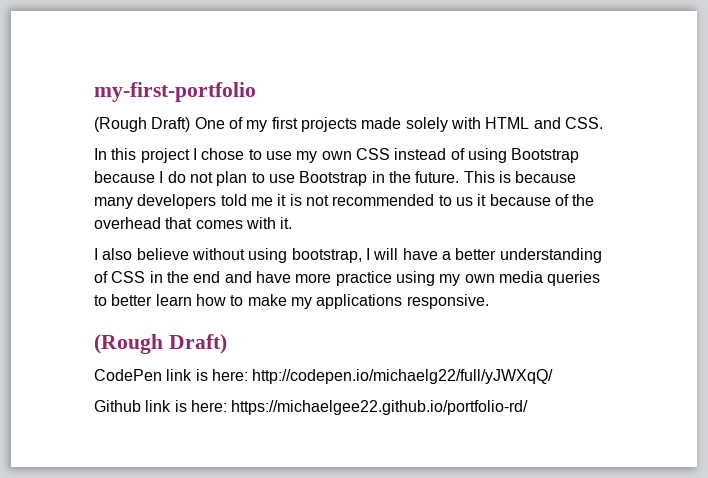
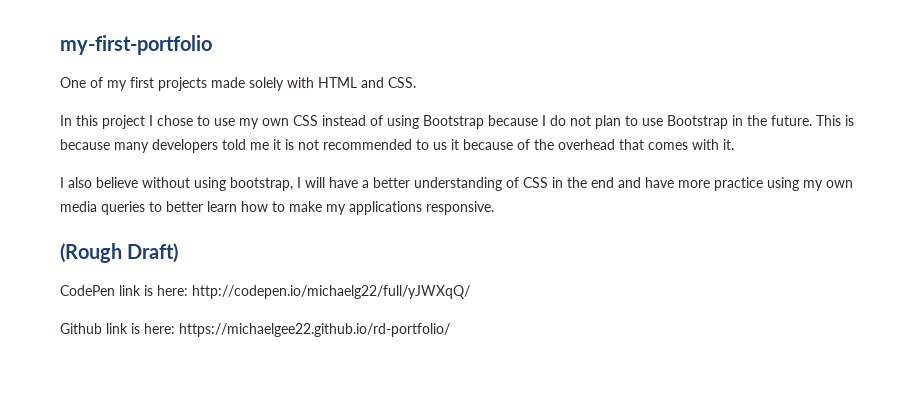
[94,117,191,132] (Rough Draft) -> (212, 45) none
[231,400,529,415] https://michaelgee22.github.io/portfolio-rd/ -> [179,323,450,337] https://michaelgee22.github.io/rd-portfolio/

